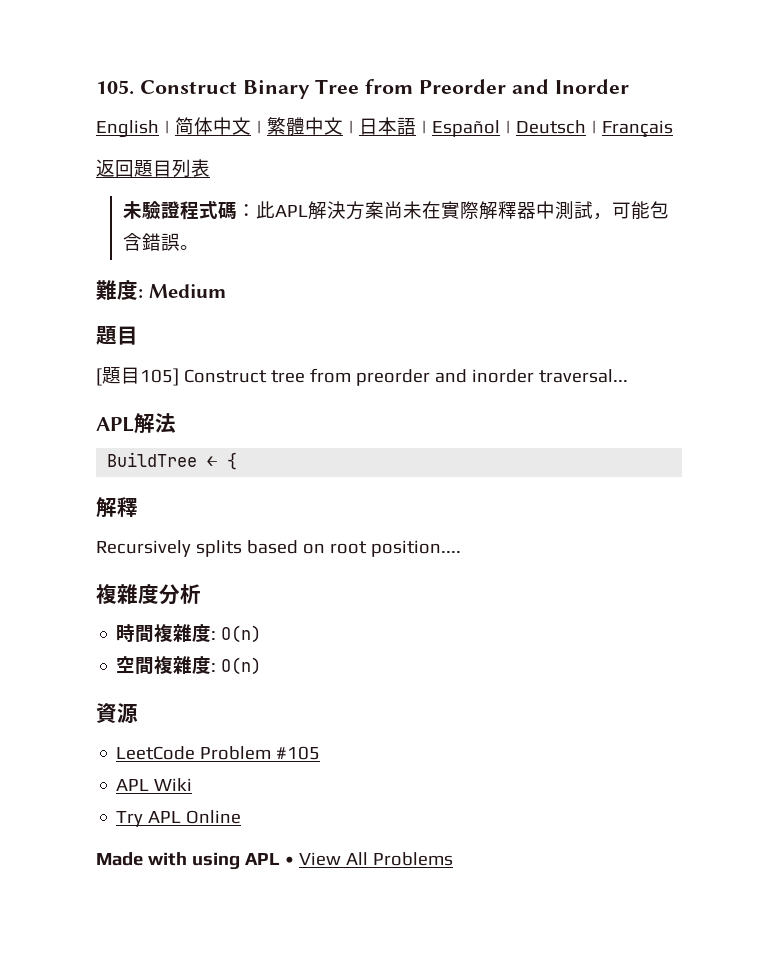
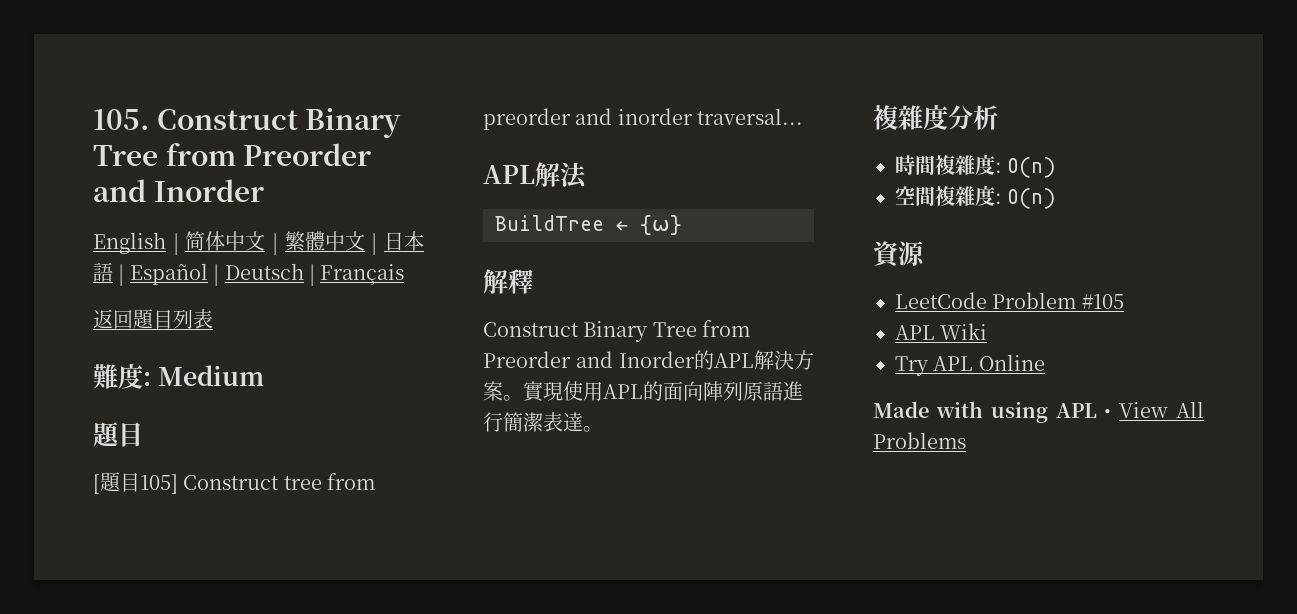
[122,201,669,220] [122,233,199,251] // 未驗證程式碼：此APL解決方案尚未在實際解釋器中測試，可能包含錯誤。 -> (213, 319) none
[227,452,238,470] { -> [640,215,682,235] {⍵}
[96,540,461,557] Recursively splits based on root position.... -> [483,320,751,342] [483,350,814,370] [483,381,803,402] [483,412,603,432] Construct Binary Tree from Preorder and Inorder的APL解決方案。實現使用APL的面向陣列原語進行簡潔表達。

